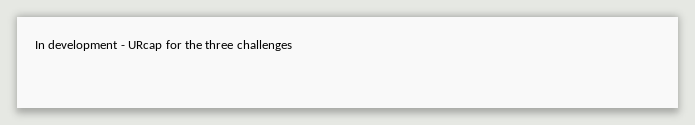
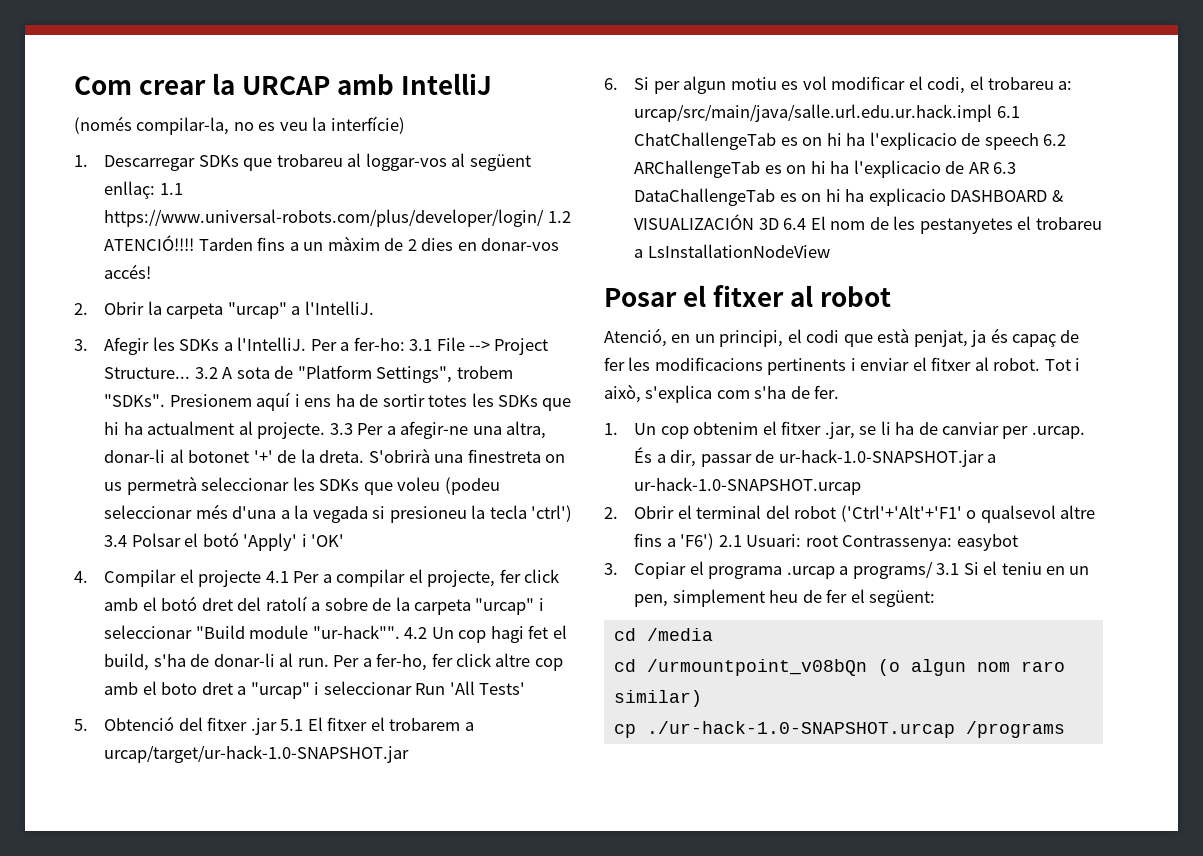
[35,40,292,51] In development - URcap for the three challenges -> [74,73,493,95] [74,116,405,135] [74,153,531,171] [104,181,183,199] [104,209,571,227] [104,235,560,251] [104,264,152,279] [74,301,374,319] [74,337,549,355] [104,365,513,383] [104,392,572,411] [104,421,547,439] [104,448,566,463] [104,476,500,495] [104,504,573,523] [104,532,345,551] [74,569,560,587] [104,596,544,615] [104,625,567,643] [104,653,563,671] [104,681,526,699] [74,716,474,735] [104,745,410,763] [604,76,1073,94] [634,104,1020,122] [634,132,1067,150] [634,160,1017,178] [634,188,1063,206] [634,214,1102,234] [634,244,830,258] [604,285,892,307] [604,328,1080,347] [604,357,1081,375] [604,384,840,403] [604,421,1085,439] [634,447,997,467] [634,477,862,495] [604,505,1096,523] [634,533,1018,551] [604,561,1090,579] [634,589,936,607] [613,628,713,641] [613,659,1065,676] [613,690,702,707] [613,721,1065,738] Com crear la URCAP amb IntelliJ // (només compilar-la, no es veu la interfície) // 1. Descarregar SDKs que trobareu al loggar-vos al següent enllaç: 1.1 https://www.universal-robots.com/plus/developer/login/ 1.2 ATENCIÓ!!!! Tarden fins a un màxim de 2 dies en donar-vos accés! // 2. Obrir la carpeta "urcap" a l'IntelliJ. // 3. Afegir les SDKs a l'IntelliJ. Per a fer-ho: 3.1 File --> Project Structure... 3.2 A sota de "Platform Settings", trobem "SDKs". Presionem aquí i ens ha de sortir totes les SDKs que hi ha actualment al projecte. 3.3 Per a afegir-ne una altra, donar-li al botonet '+' de la dreta. S'obrirà una finestreta on us permetrà seleccionar les SDKs que voleu (podeu seleccionar més d'una a la vegada si presioneu la tecla 'ctrl') 3.4 Polsar el botó 'Apply' i 'OK' // 4. Compilar el projecte 4.1 Per a compilar el projecte, fer click amb el botó dret del ratolí a sobre de la carpeta "urcap" i seleccionar "Build module "ur-hack"". 4.2 Un cop hagi fet el build, s'ha de donar-li al run. Per a fer-ho, fer click altre cop amb el boto dret a "urcap" i seleccionar Run 'All Tests' // 5. Obtenció del fitxer .jar 5.1 El fitxer el trobarem a urcap/target/ur-hack-1.0-SNAPSHOT.jar // 6. Si per algun motiu es vol modificar el codi, el trobareu a: urcap/src/main/java/salle.url.edu.ur.hack.impl 6.1 ChatChallengeTab es on hi ha l'explicacio de speech 6.2 ARChallengeTab es on hi ha l'explicacio de AR 6.3 DataChallengeTab es on hi ha explicacio DASHBOARD & VISUALIZACIÓN 3D 6.4 El nom de les pestanyetes el trobareu a LsInstallationNodeView // Posar el fitxer al robot // Atenció, en un principi, el codi que està penjat, ja és capaç de fer les modificacions pertinents i enviar el fitxer al robot. Tot i això, s'explica com s'ha de fer. // 1. Un cop obtenim el fitxer .jar, se li ha de canviar per .urcap. És a dir, passar de ur-hack-1.0-SNAPSHOT.jar a ur-hack-1.0-SNAPSHOT.urcap // 2. Obrir el terminal del robot ('Ctrl'+'Alt'+'F1' o qualsevol altre fins a 'F6') 2.1 Usuari: root Contrassenya: easybot // 3. Copiar el programa .urcap a programs/ 3.1 Si el teniu en un pen, simplement heu de fer el següent: // cd /media // cd /urmountpoint_v08bQn (o algun nom raro similar) // cp ./ur-hack-1.0-SNAPSHOT.urcap /programs

